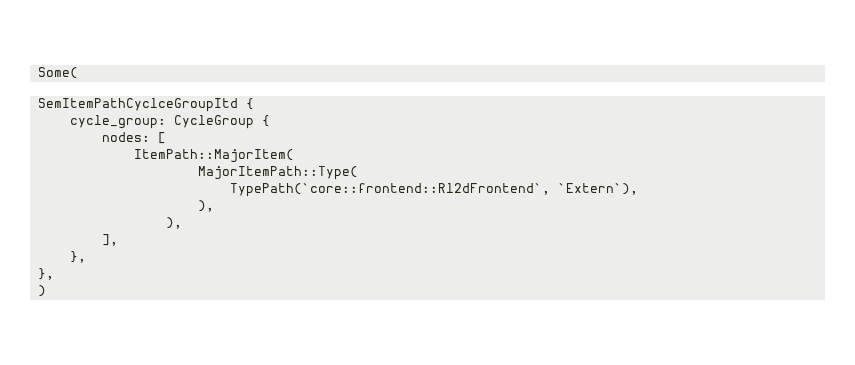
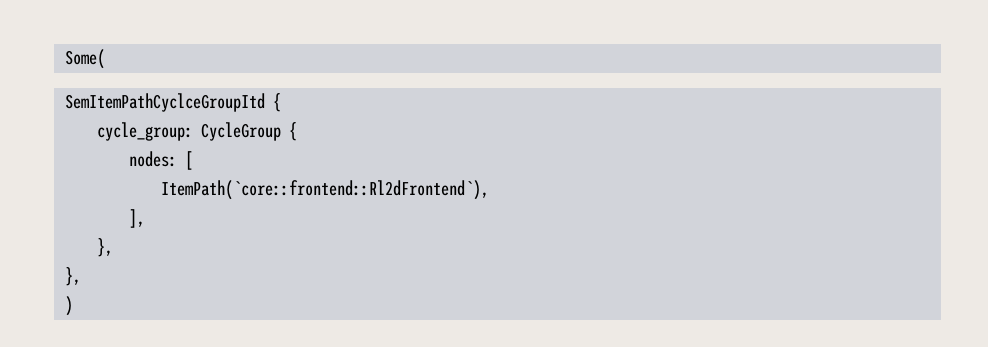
[134,149,295,163] [198,166,359,180] [230,183,639,197] [198,200,215,212] [166,217,183,229] ItemPath::MajorItem( // MajorItemPath::Type( // TypePath(`core::frontend::Rl2dFrontend`, `Extern`), // ), // ), -> [160,180,489,200] ItemPath(`core::frontend::Rl2dFrontend`),

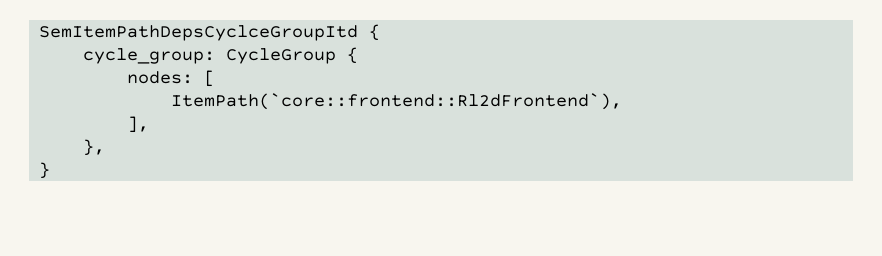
[64,49,105,69] [64,93,265,112] Some( // SemItemPathCyclceGroupItd -> [38,25,358,41] SemItemPathDepsCyclceGroupItd
[64,267,81,286] [64,296,73,316] }, // ) -> [38,162,50,179] }

